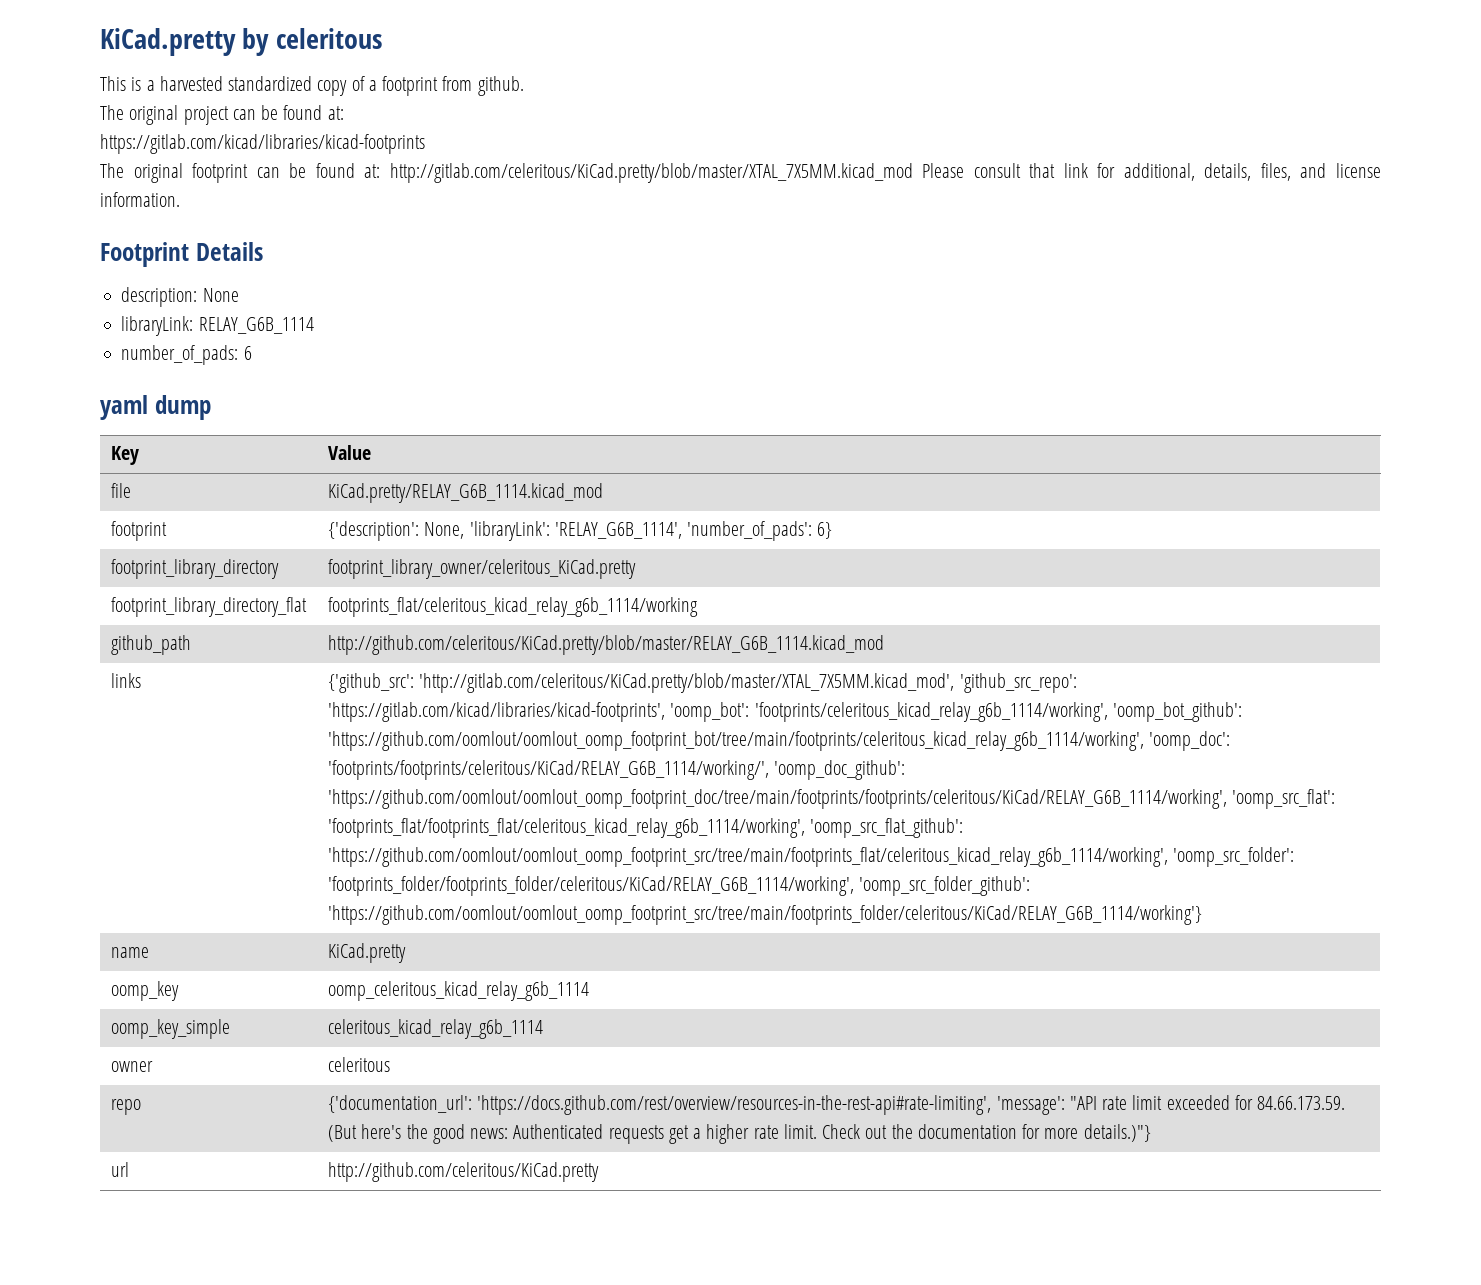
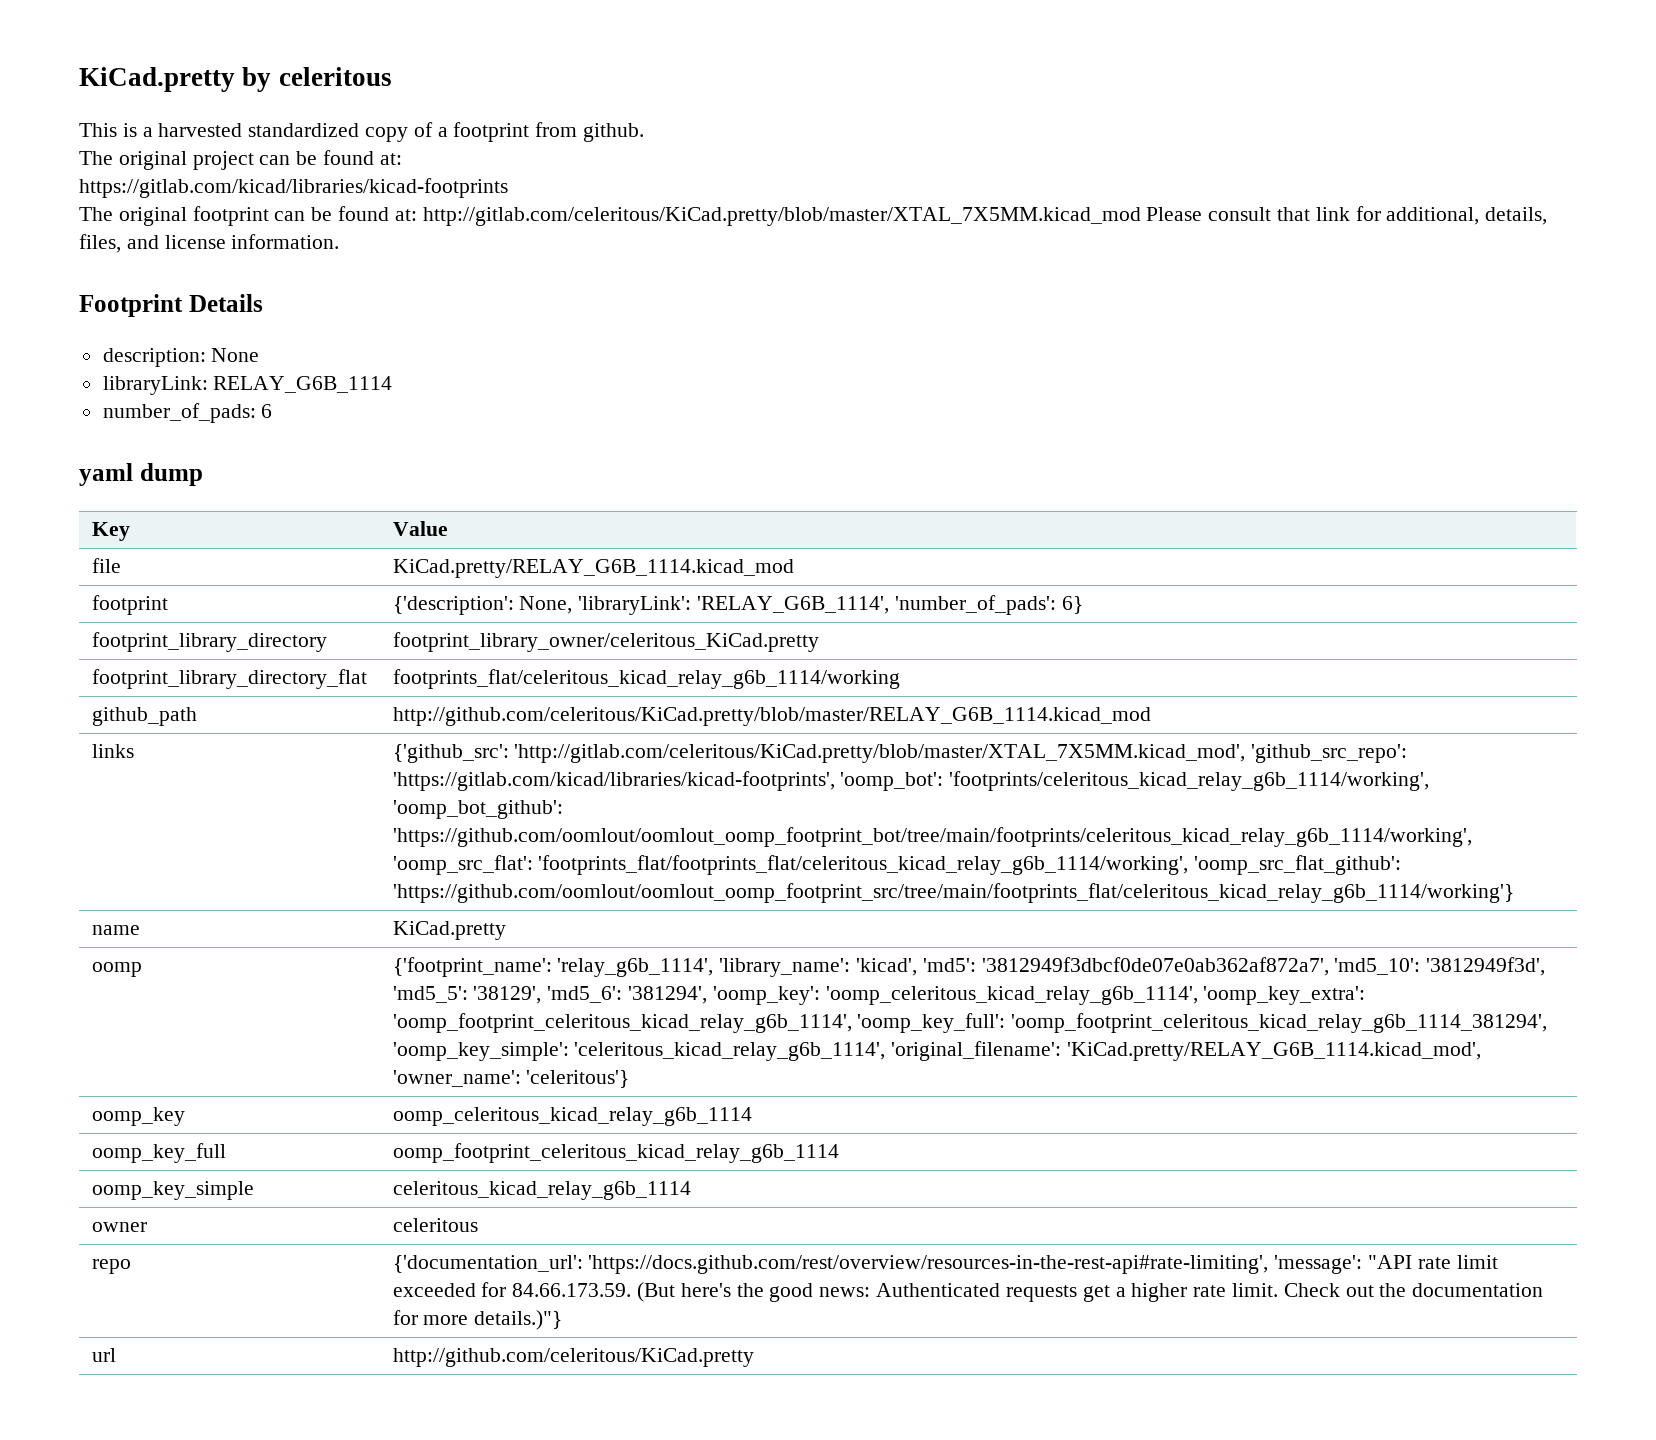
[1149,731,1231,751] [327,760,906,780] [327,789,1336,809] [327,818,964,838] [327,847,1295,867] [327,876,1031,896] [327,905,1202,925] [110,947,149,958] [327,943,406,963] 'oomp_doc': 'footprints/footprints/celeritous/KiCad/RELAY_G6B_1114/working/', 'oomp_doc_github': 'https://github.com/oomlout/oomlout_oomp_footprint_doc/tree/main/footprints/footprints/celeritous/KiCad/RELAY_G6B_1114/working', 'oomp_src_flat': 'footprints_flat/footprints_flat/celeritous_kicad_relay_g6b_1114/working', 'oomp_src_flat_github': 'https://github.com/oomlout/oomlout_oomp_footprint_src/tree/main/footprints_flat/celeritous_kicad_relay_g6b_1114/working', 'oomp_src_folder': 'footprints_folder/footprints_folder/celeritous/KiCad/RELAY_G6B_1114/working', 'oomp_src_folder_github': 'https://github.com/oomlout/oomlout_oomp_footprint_src/tree/main/footprints_folder/celeritous/KiCad/RELAY_G6B_1114/working'} // name | KiCad.pretty -> [392,855,1402,875] [392,883,1514,903] [91,925,140,935] [392,921,506,940] [91,962,142,977] [392,957,1546,977] [392,986,1366,1005] [392,1013,1548,1033] [392,1041,1482,1061] [392,1070,630,1088] 'oomp_src_flat': 'footprints_flat/footprints_flat/celeritous_kicad_relay_g6b_1114/working', 'oomp_src_flat_github': 'https://github.com/oomlout/oomlout_oomp_footprint_src/tree/main/footprints_flat/celeritous_kicad_relay_g6b_1114/working'} // name | KiCad.pretty // oomp | {'footprint_name': 'relay_g6b_1114', 'library_name': 'kicad', 'md5': '3812949f3dbcf0de07e0ab362af872a7', 'md5_10': '3812949f3d', 'md5_5': '38129', 'md5_6': '381294', 'oomp_key': 'oomp_celeritous_kicad_relay_g6b_1114', 'oomp_key_extra': 'oomp_footprint_celeritous_kicad_relay_g6b_1114', 'oomp_key_full': 'oomp_footprint_celeritous_kicad_relay_g6b_1114_381294', 'oomp_key_simple': 'celeritous_kicad_relay_g6b_1114', 'original_filename': 'KiCad.pretty/RELAY_G6B_1114.kicad_mod', 'owner_name': 'celeritous'}
(589, 991) none -> [91,1143,226,1163] [392,1143,839,1163] // oomp_key_full | oomp_footprint_celeritous_kicad_relay_g6b_1114

